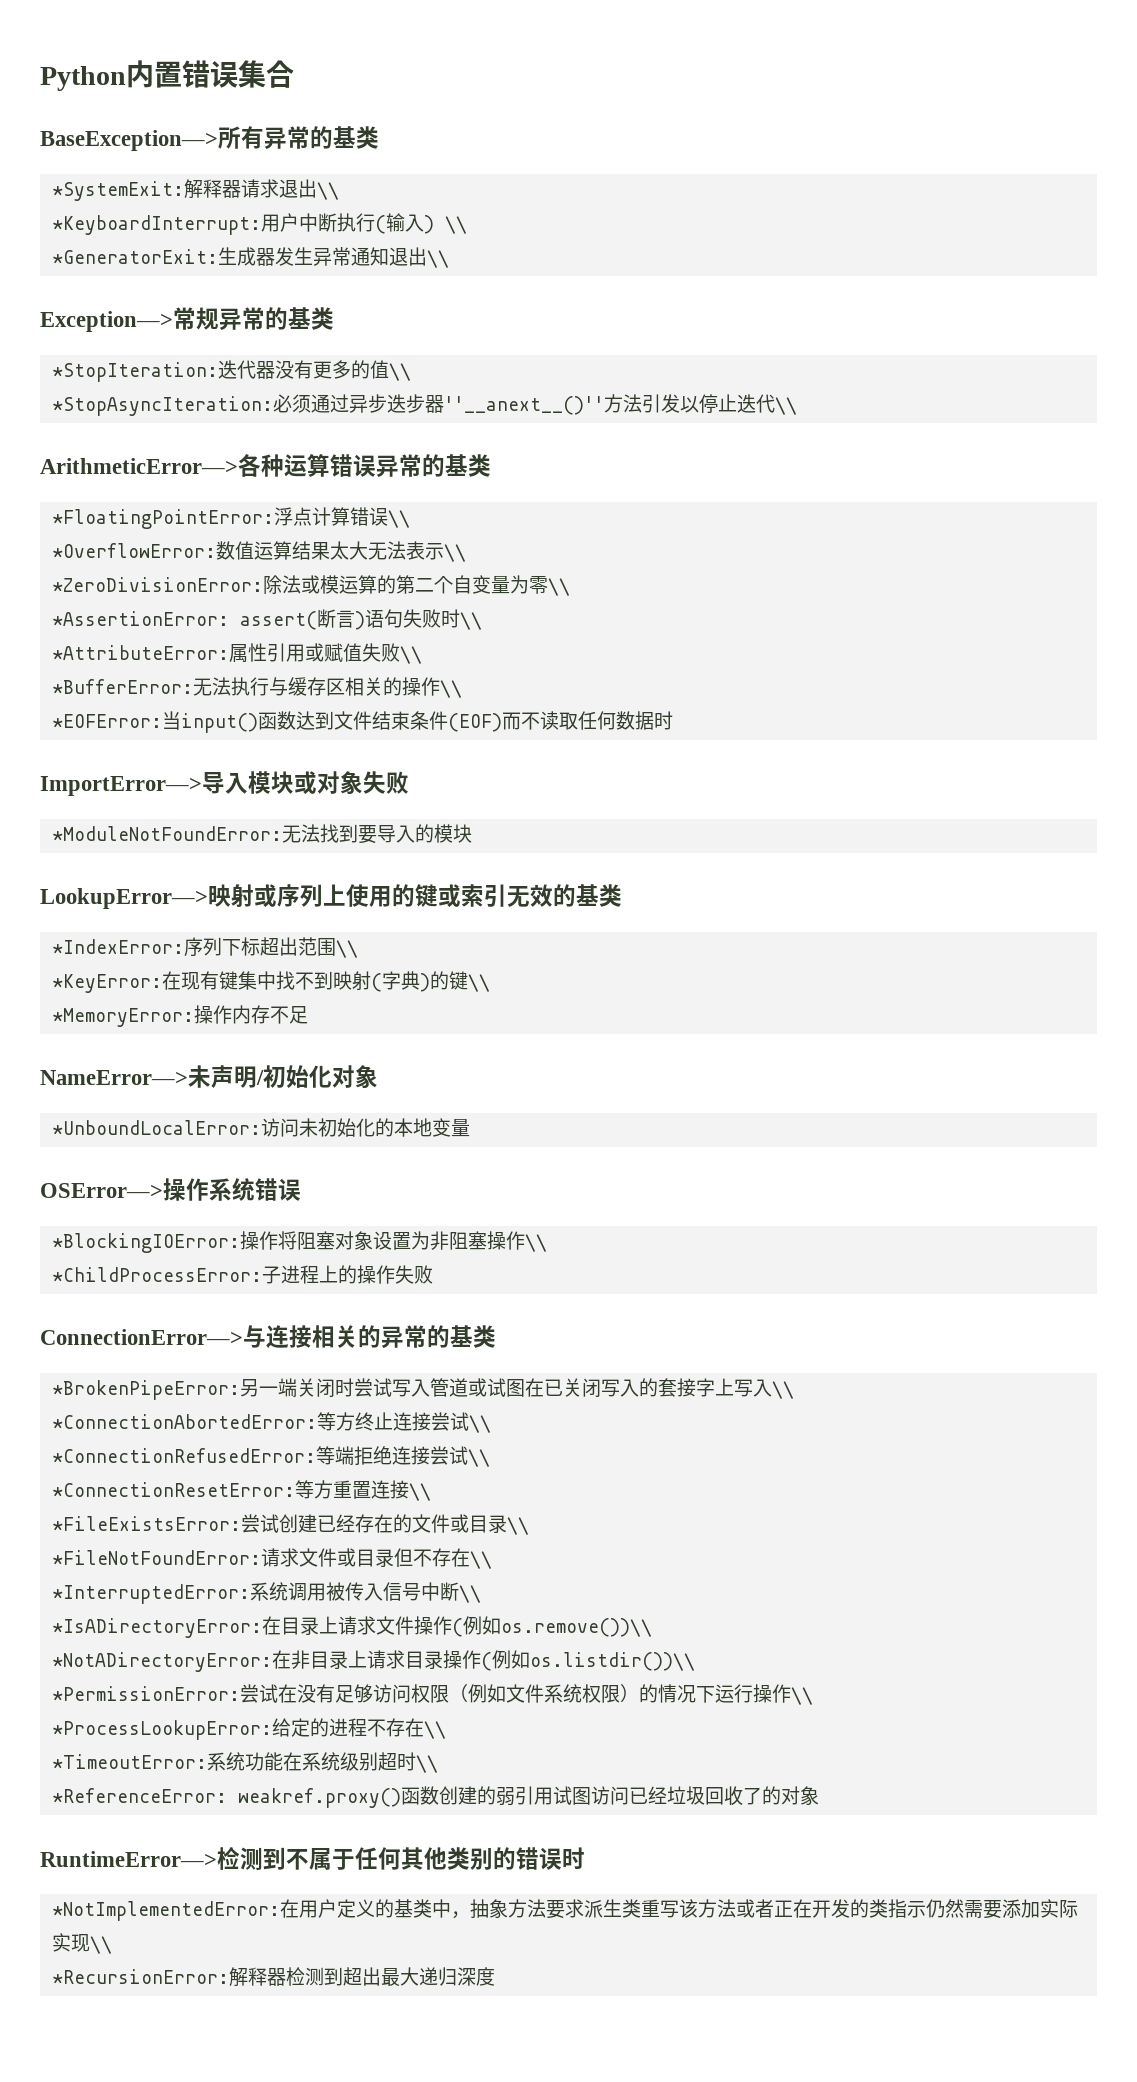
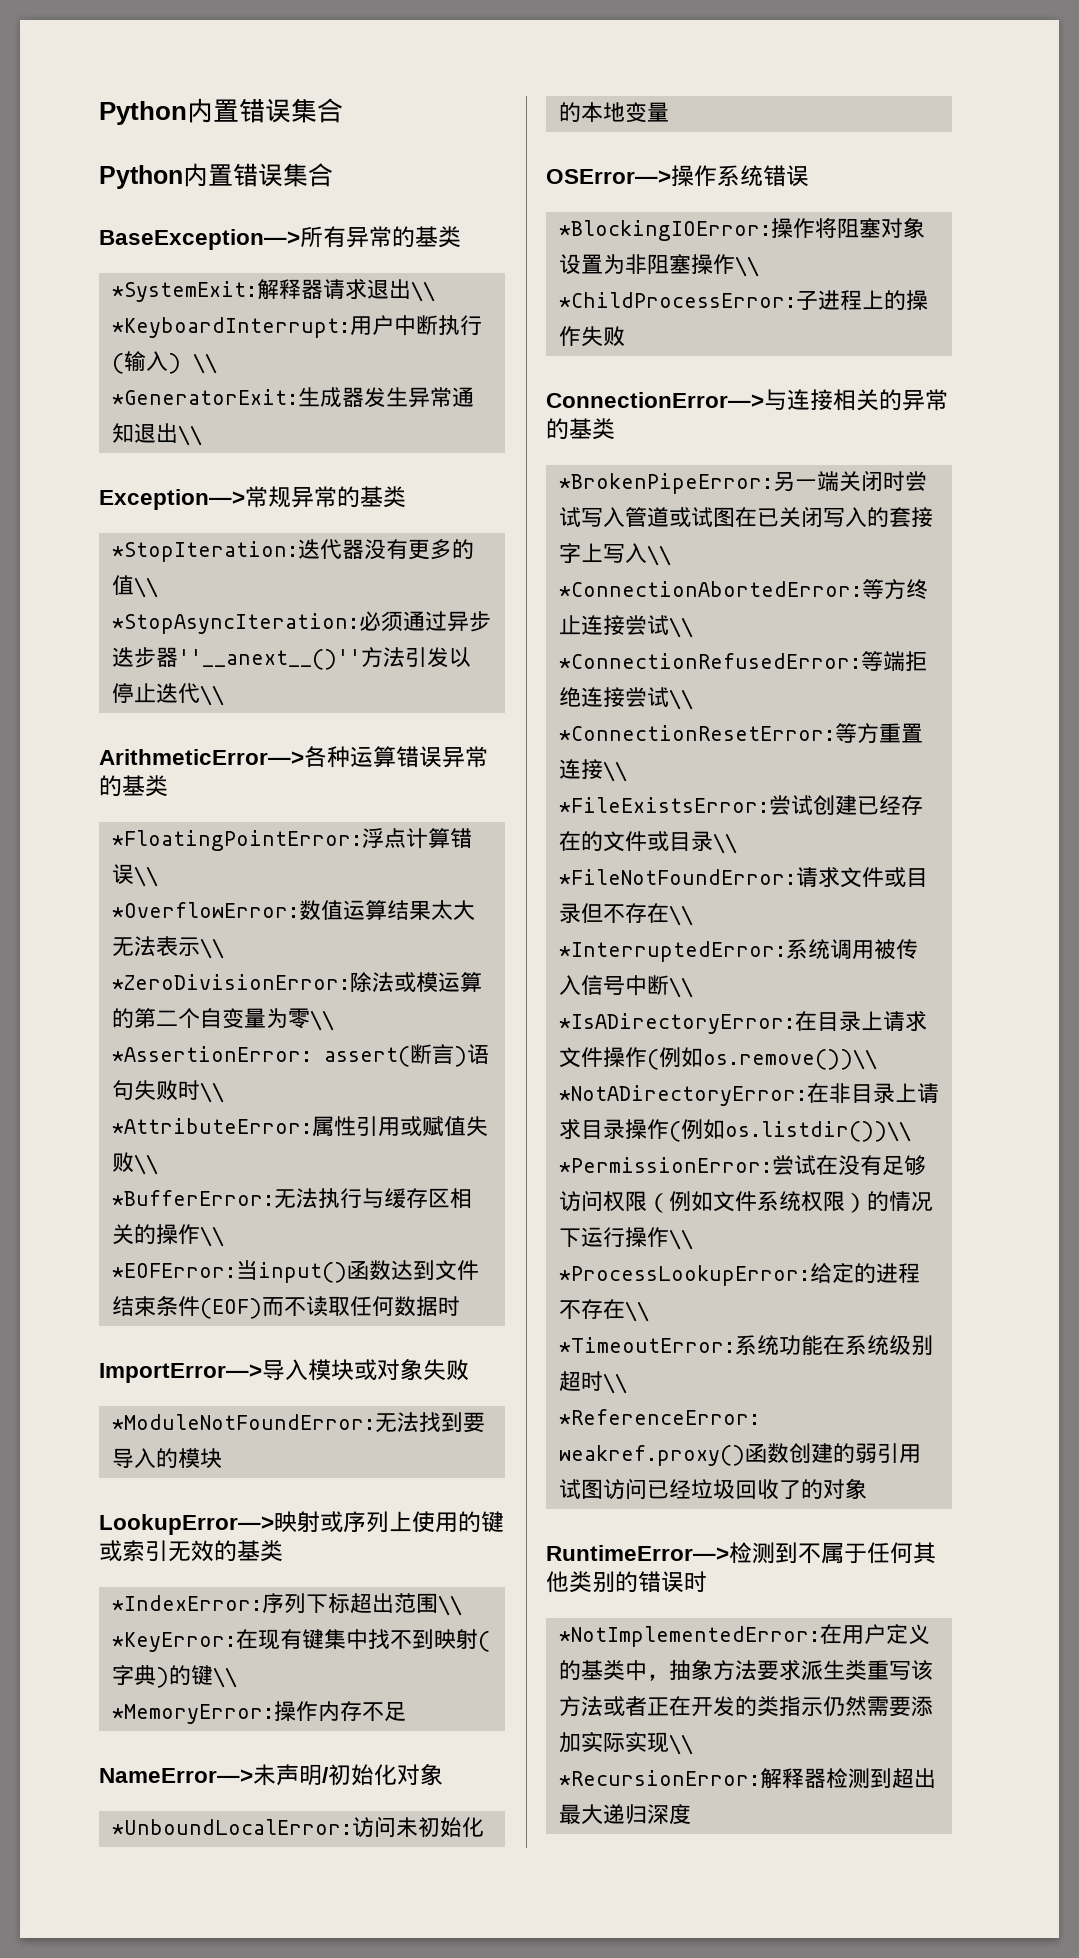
[40,60,294,91] Python内置错误集合 -> [99,98,343,125] [99,163,333,189] Python内置错误集合 // Python内置错误集合

